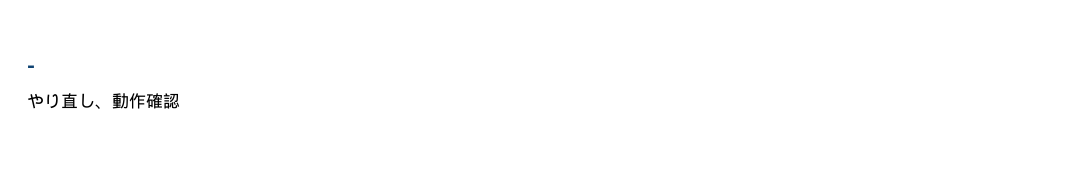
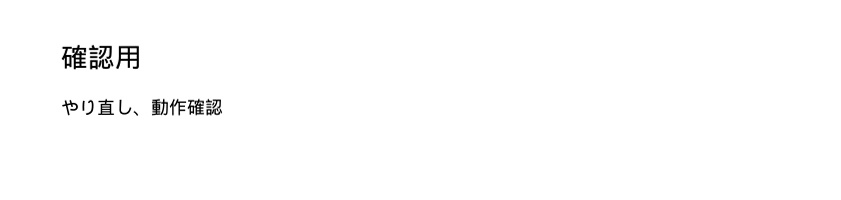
[27,65,35,73] - -> [60,44,142,70] 確認用

